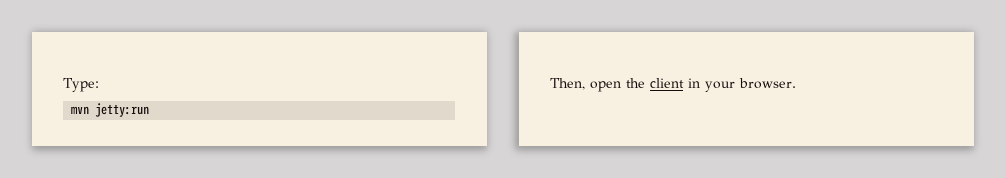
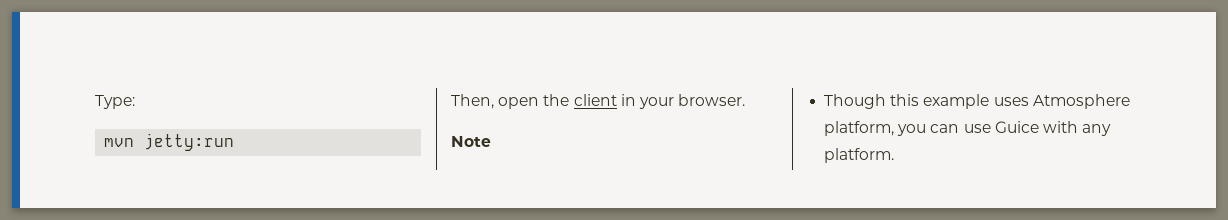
(796, 83) none -> [451,136,491,147] [824,94,1130,109] [824,121,1112,136] [824,148,895,163] // Note // Though this example uses Atmosphere platform, you can use Guice with any platform.

